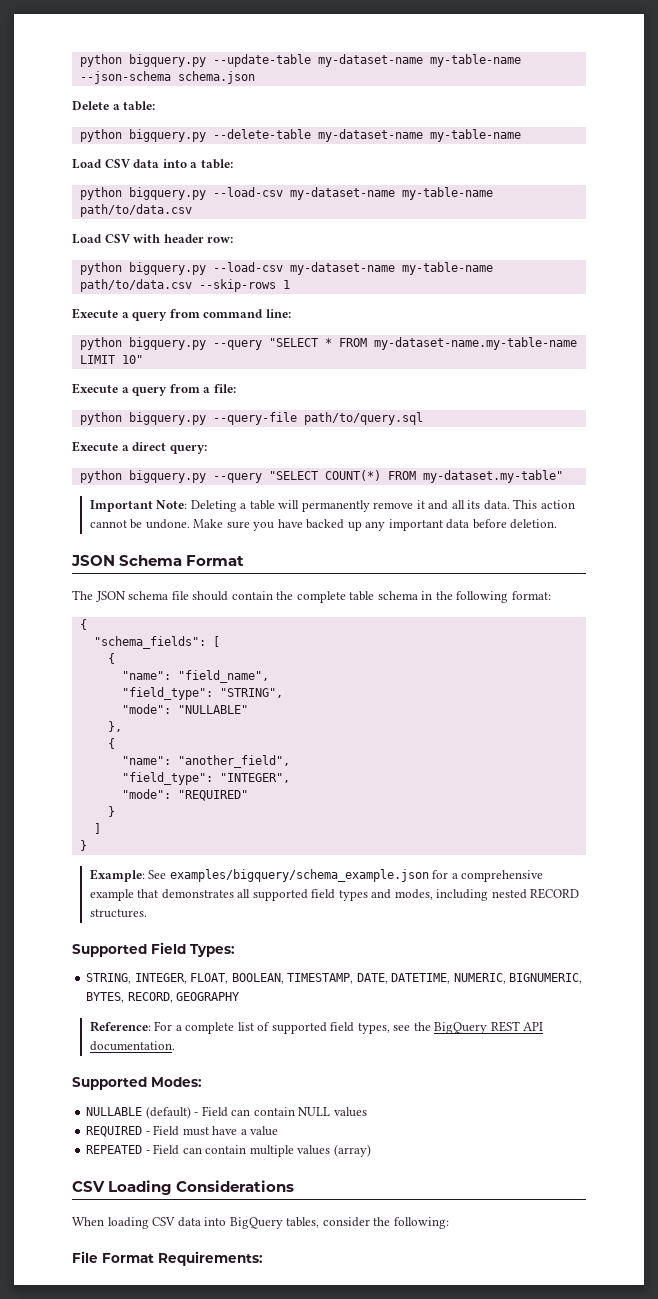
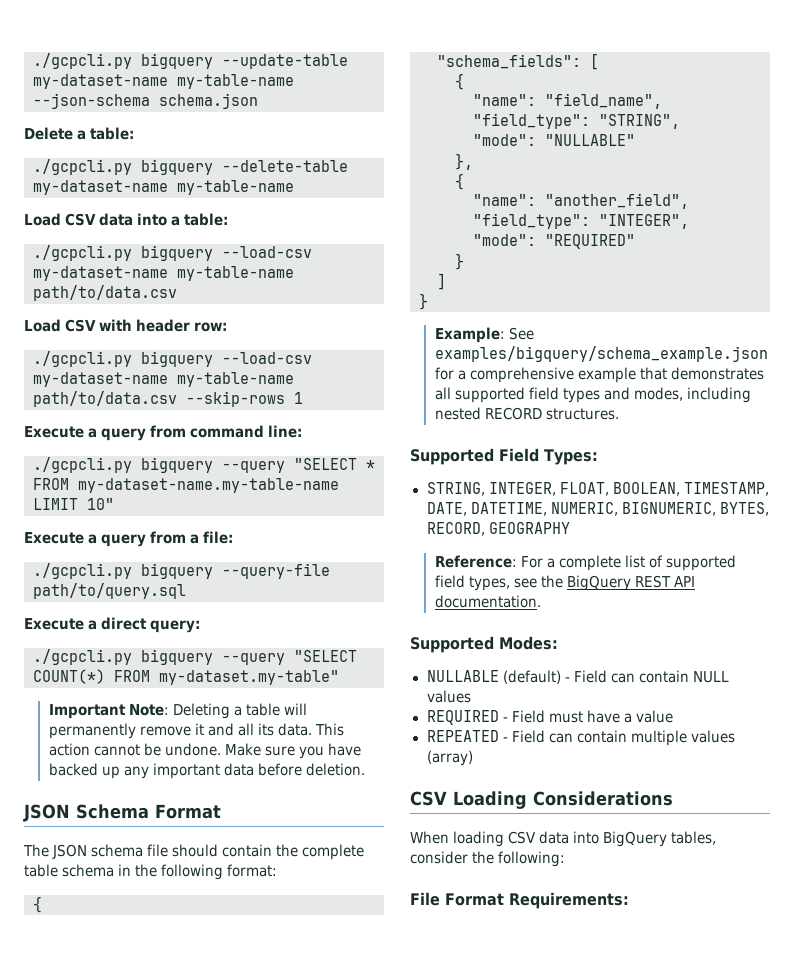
[79,54,206,67] python bigquery.py -> [33,53,213,69] ./gcpcli.py bigquery
[79,129,206,142] python bigquery.py -> [33,159,213,175] ./gcpcli.py bigquery
[79,187,206,200] python bigquery.py -> [33,245,213,261] ./gcpcli.py bigquery
[79,262,206,275] python bigquery.py -> [33,351,213,367] ./gcpcli.py bigquery
[79,337,206,350] python bigquery.py -> [33,457,213,473] ./gcpcli.py bigquery
[79,412,206,425] python bigquery.py -> [33,563,213,579] ./gcpcli.py bigquery
[79,470,206,483] python bigquery.py -> [33,649,213,665] ./gcpcli.py bigquery

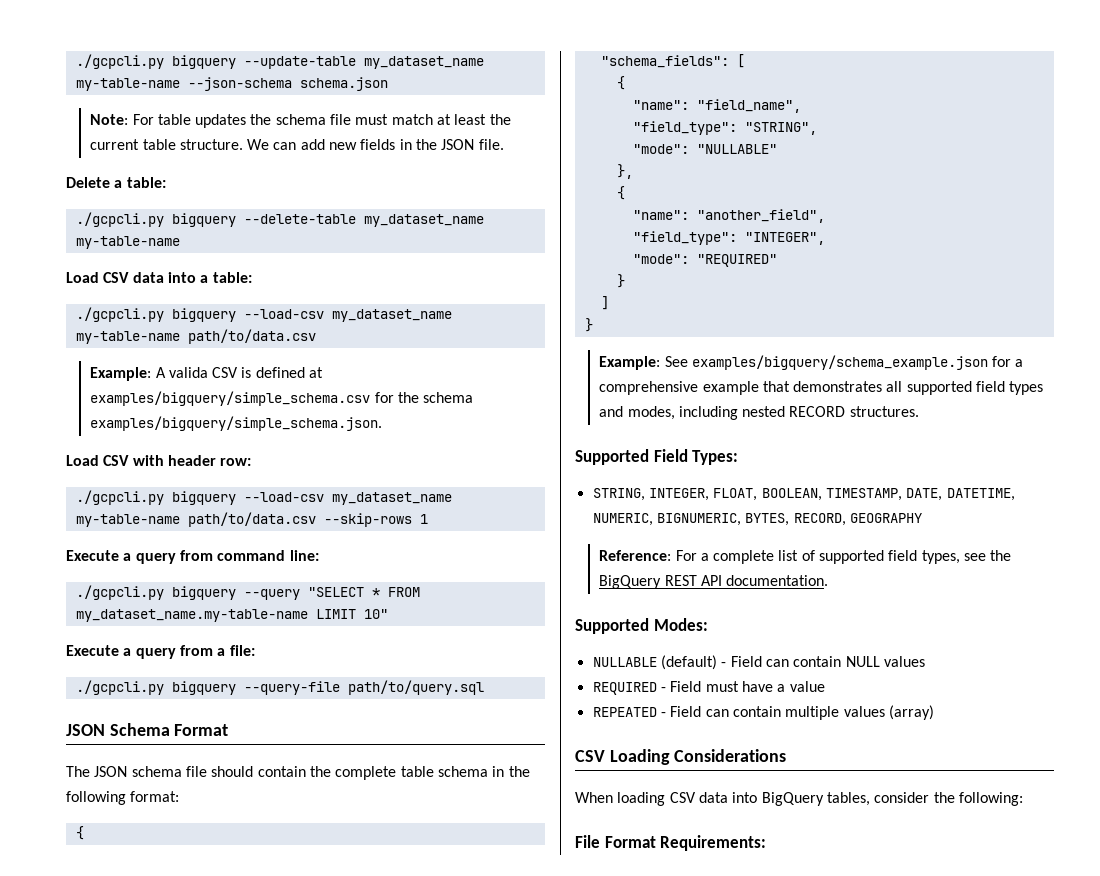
[33,74,168,89] my-dataset-name -> [363,56,484,69] my_dataset_name
(258, 101) none -> [90,114,511,128] [90,139,504,150] // Note: For table updates the schema file must match at least the current table structure. We can add new fields in the JSON file.
[33,180,168,195] my-dataset-name -> [363,214,484,227] my_dataset_name
[33,266,294,281] [33,285,177,301] my-dataset-name my-table-name path/to/data.csv -> [331,309,452,322] [75,329,316,344] [90,367,324,381] [90,391,474,406] [90,416,383,431] my_dataset_name my-table-name path/to/data.csv // Example: A valida CSV is defined at examples/bigquery/simple_schema.csv for the schema examples/bigquery/simple_schema.json.
[33,372,168,387] my-dataset-name -> [331,492,452,505] my_dataset_name
[78,478,339,493] my-dataset-name.my-table-name -> [75,609,308,622] my_dataset_name.my-table-name
[24,617,201,633] [33,649,357,665] [33,669,339,685] [48,703,307,719] [48,723,345,739] [48,743,362,759] [48,763,366,779] // Execute a direct query: // ./gcpcli.py bigquery --query "SELECT COUNT(*) FROM my-dataset.my-table" // Important Note: Deleting a table will permanently remove it and all its data. This action cannot be undone. Make sure you have backed up any important data before deletion. -> (484, 687) none

